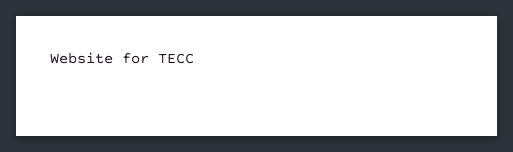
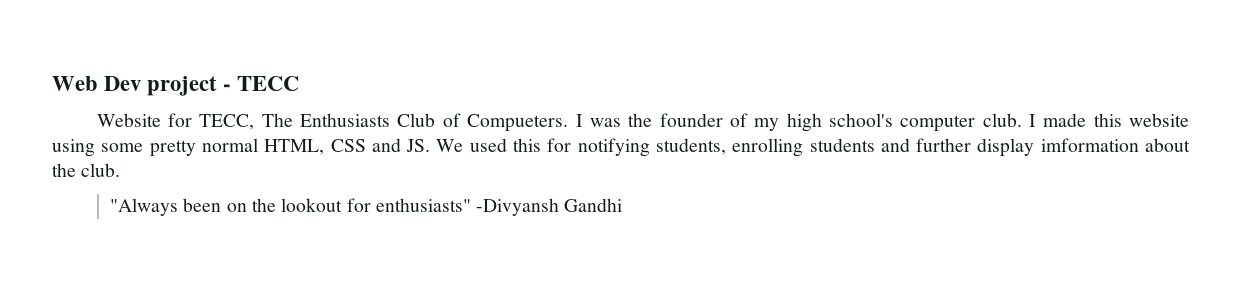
[50,52,194,64] Website for TECC -> [52,76,300,96] [96,113,1189,132] [52,138,1190,157] [52,163,121,177] [110,198,623,216] Web Dev project - TECC // Website for TECC, The Enthusiasts Club of Compueters. I was the founder of my high school's computer club. I made this website using some pretty normal HTML, CSS and JS. We used this for notifying students, enrolling students and further display imformation about the club. // "Always been on the lookout for enthusiasts" -Divyansh Gandhi

